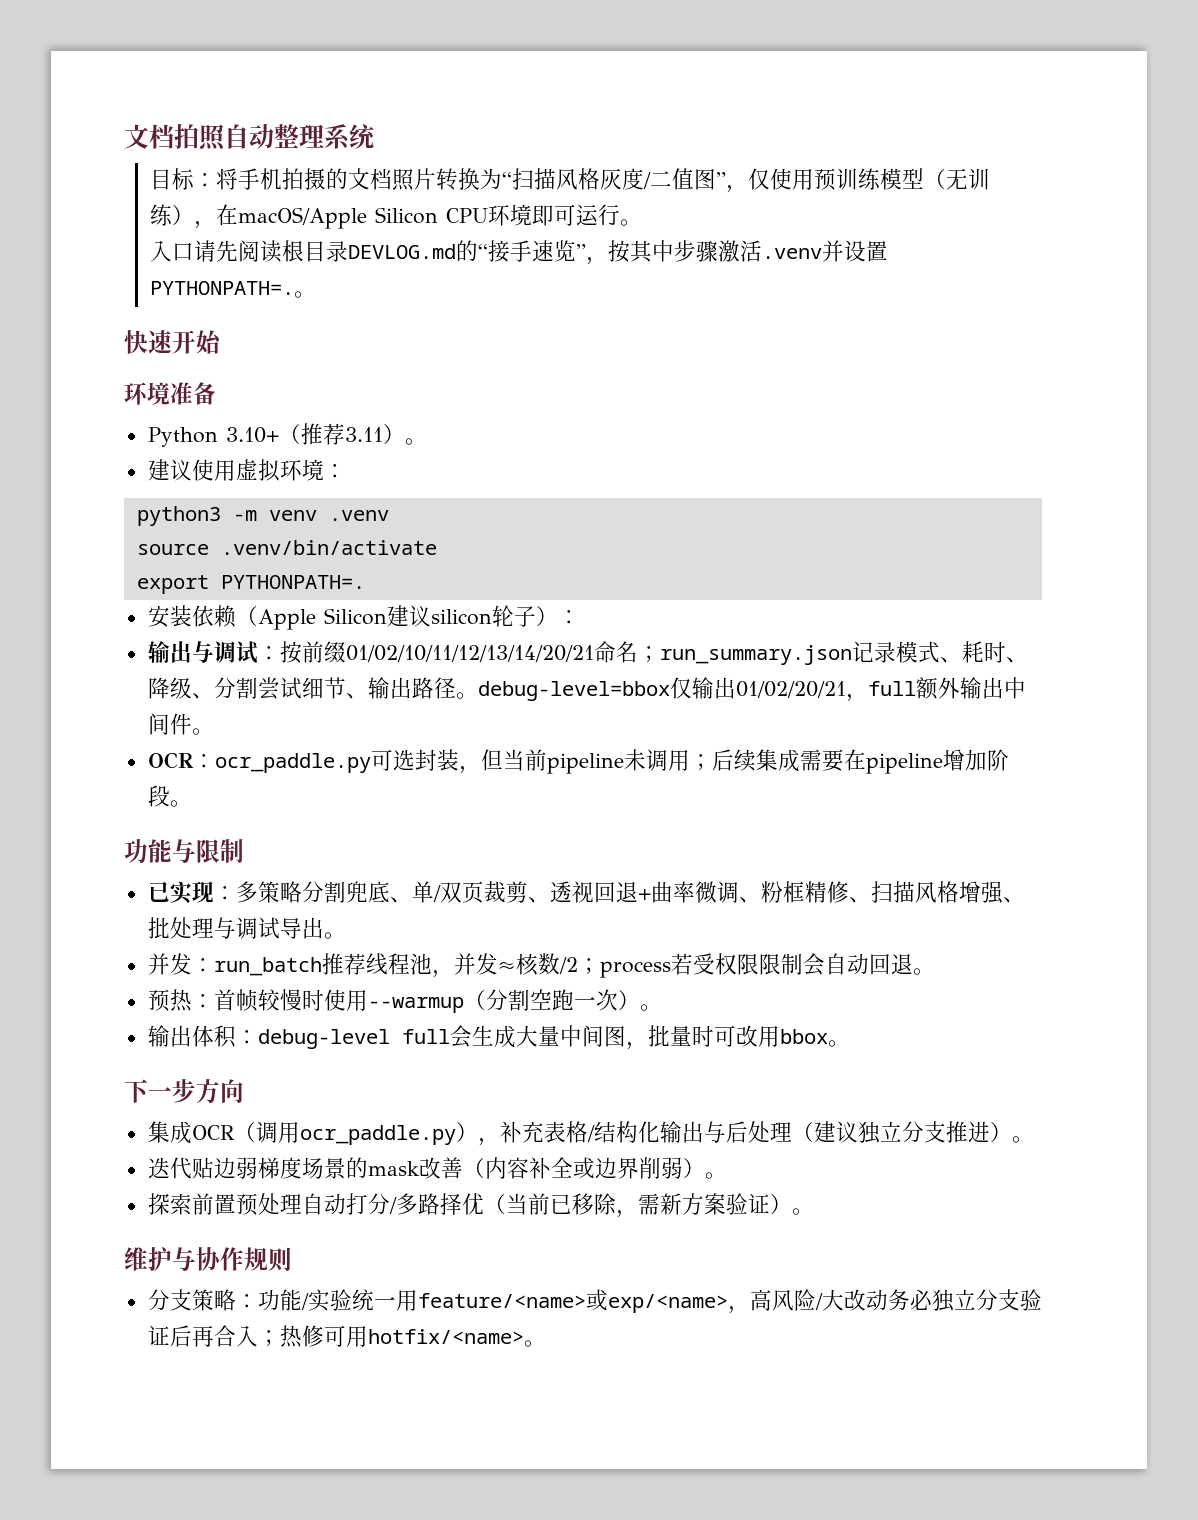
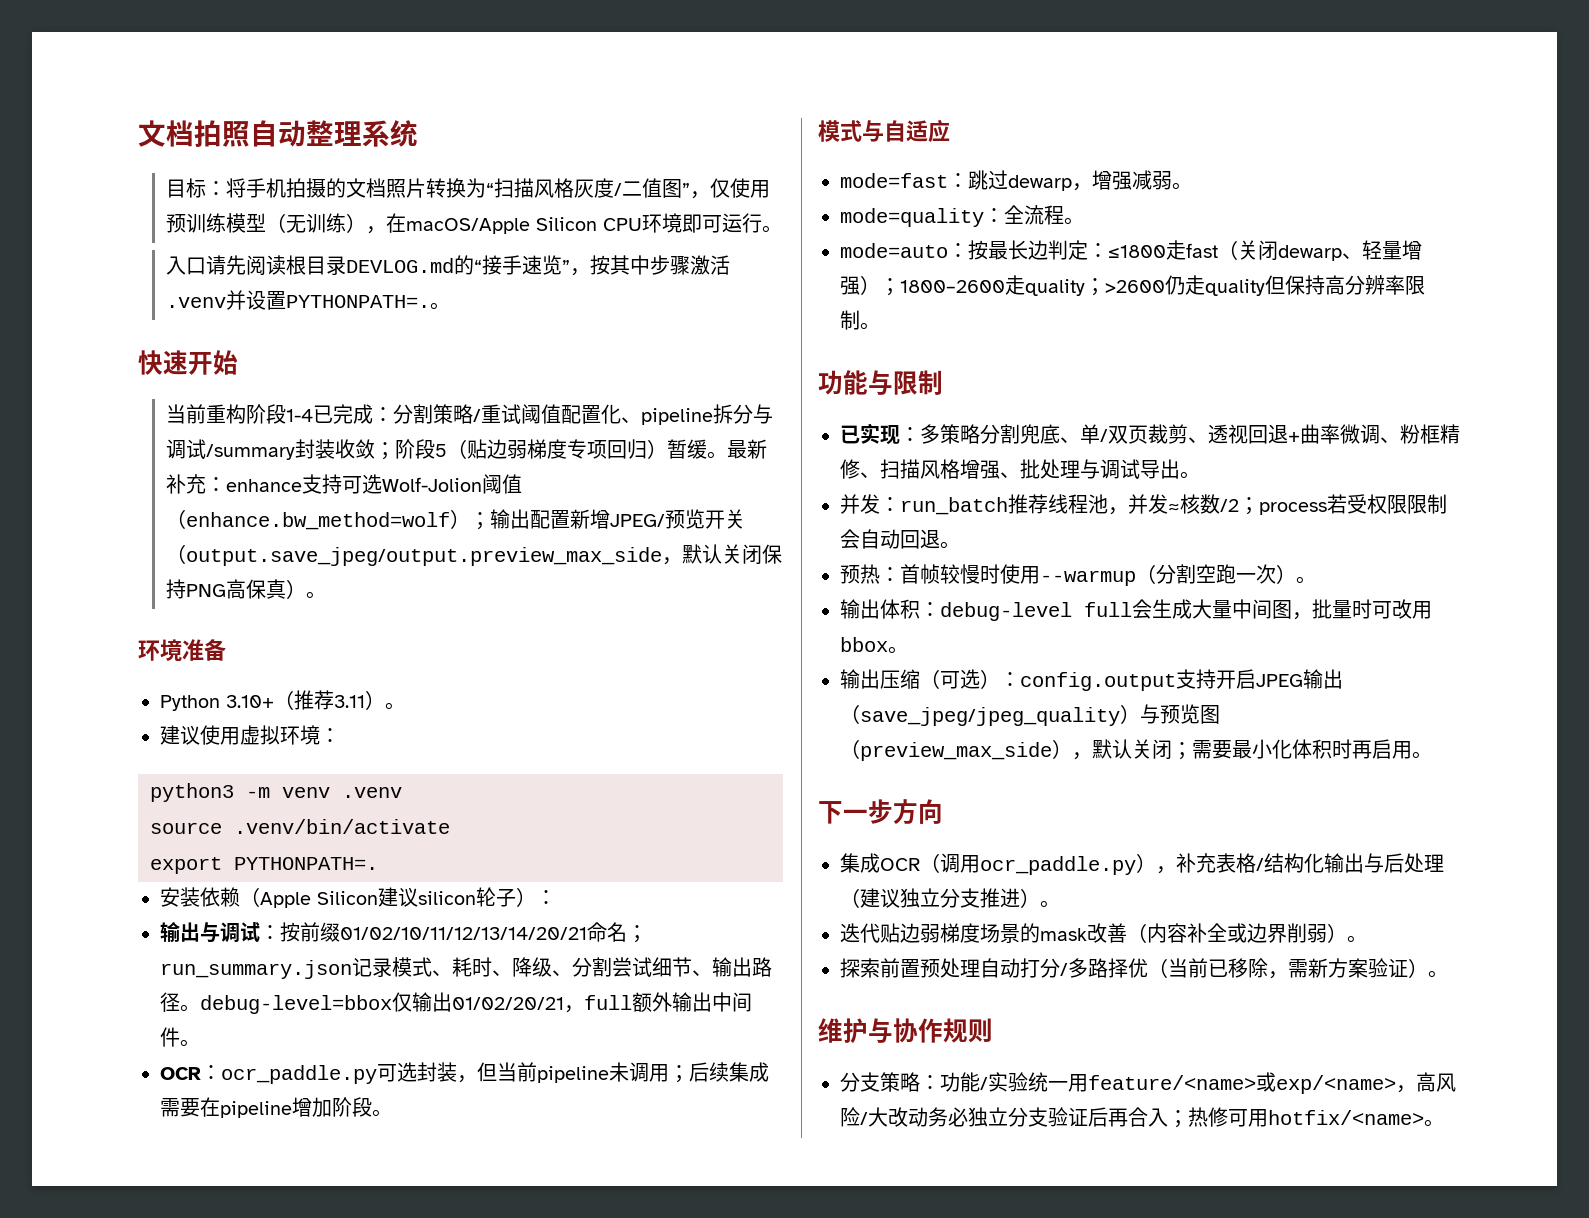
(222, 342) none -> [165,404,773,425] [165,439,767,460] [165,474,522,494] [165,509,745,530] [165,544,782,566] [165,579,326,599] // 当前重构阶段1-4已完成：分割策略/重试阈值配置化、pipeline拆分与调试/summary封装收敛；阶段5（贴边弱梯度专项回归）暂缓。最新补充：enhance支持可选Wolf-Jolion阈值（enhance.bw_method=wolf）；输出配置新增JPEG/预览开关（output.save_jpeg/output.preview_max_side，默认关闭保持PNG高保真）。
(192, 803) none -> [818,119,950,143] [840,170,1192,191] [840,205,1084,227] [840,240,1422,261] [840,275,1425,296] [840,310,880,330] // 模式与自适应 // mode=fast：跳过dewarp，增强减弱。 // mode=quality：全流程。 // mode=auto：按最长边判定：≤1800走fast（关闭dewarp、轻量增强）；1800–2600走quality；>2600仍走quality但保持高分辨率限制。
(850, 1043) none -> [840,669,1343,691] [840,704,1220,726] [840,739,1432,761] // 输出压缩（可选）：config.output支持开启JPEG输出（save_jpeg/jpeg_quality）与预览图（preview_max_side），默认关闭；需要最小化体积时再启用。

